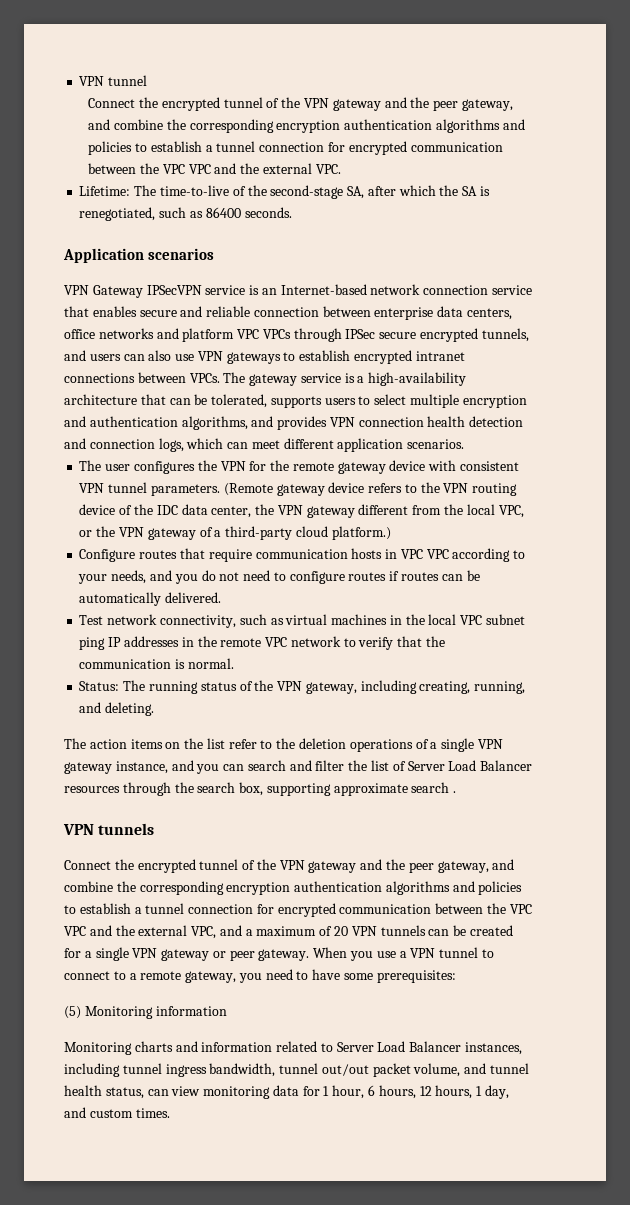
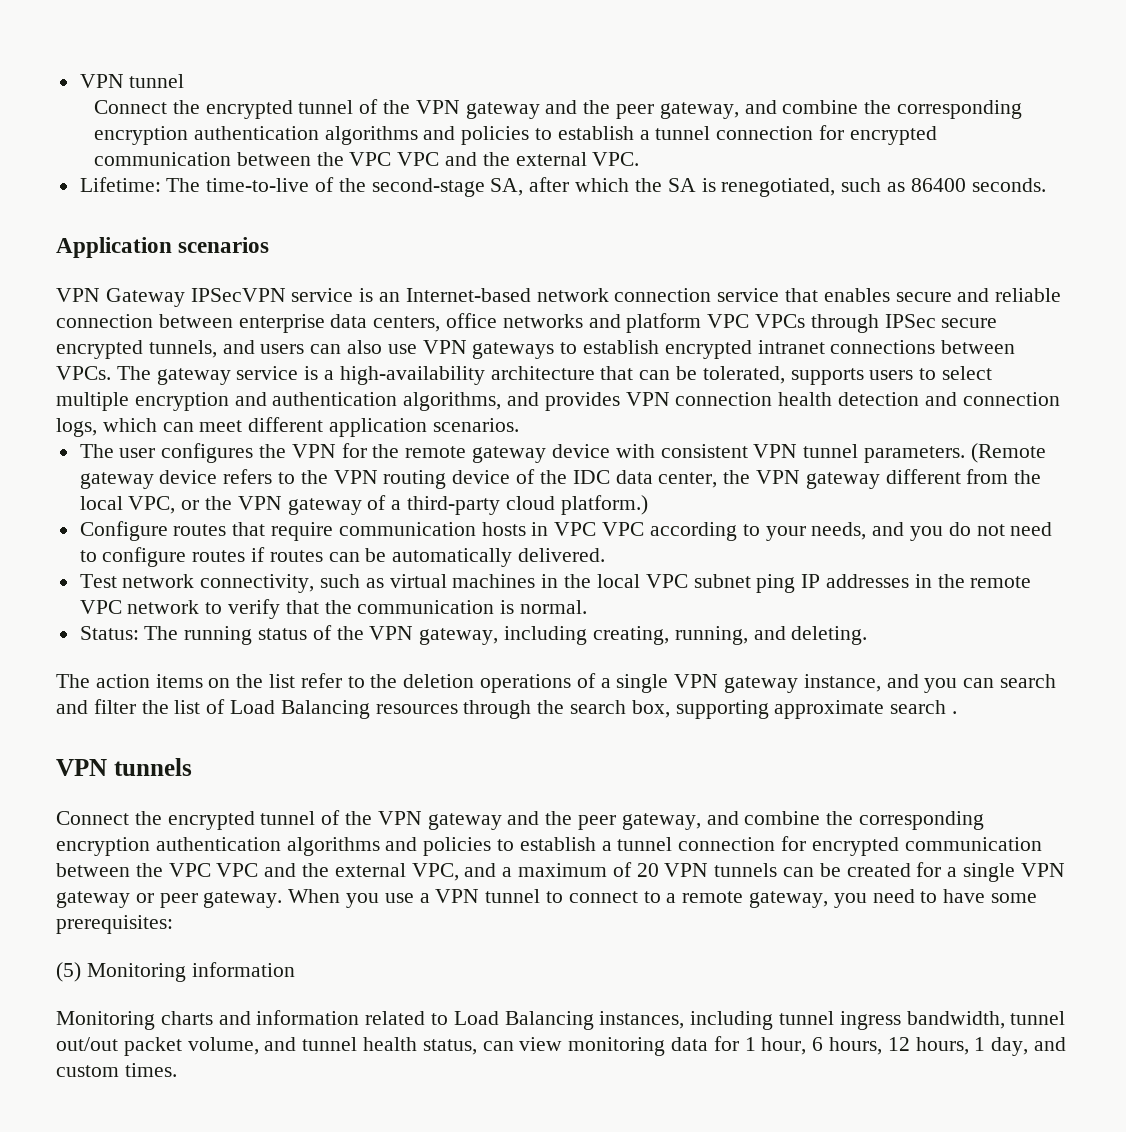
[407,760,533,771] Server Load Balancer -> [230,700,370,719] Load Balancing
[336,1041,462,1052] Server Load Balancer -> [453,1011,594,1030] Load Balancing

